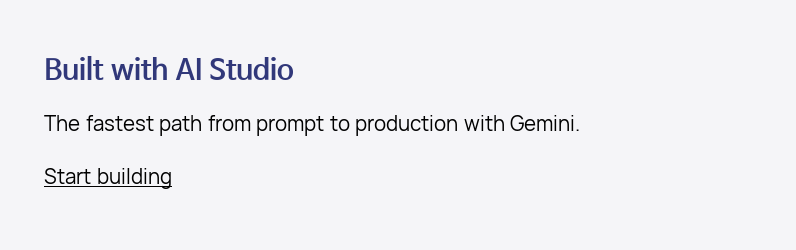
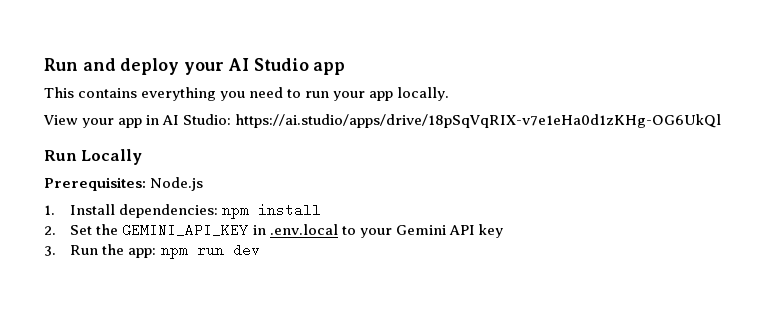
[44,55,295,80] [44,115,581,136] [44,168,172,189] Built with AI Studio // The fastest path from prompt to production with Gemini. // Start building -> [44,58,346,75] [44,87,450,101] [43,114,722,128] [44,149,143,165] [44,177,204,191] [44,203,322,219] [44,223,503,238] [44,243,260,259] Run and deploy your AI Studio app // This contains everything you need to run your app locally. // View your app in AI Studio: https://ai.studio/apps/drive/18pSqVqRIX-v7e1eHa0d1zKHg-OG6UkQl // Run Locally // Prerequisites: Node.js // 1. Install dependencies: npm install // 2. Set the GEMINI_API_KEY in .env.local to your Gemini API key // 3. Run the app: npm run dev

